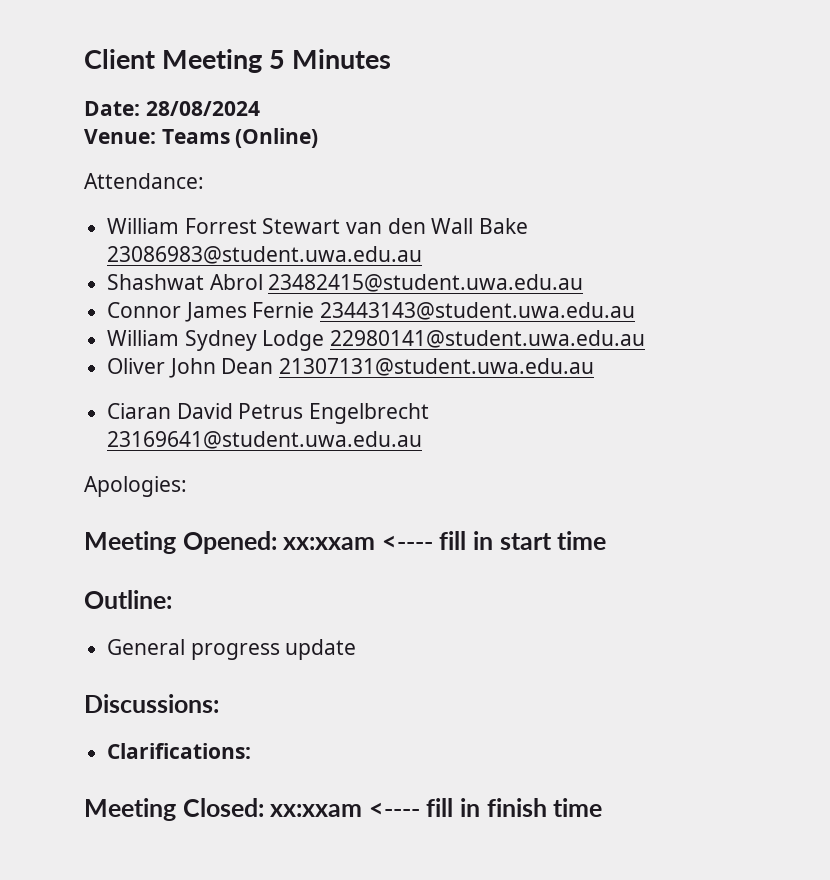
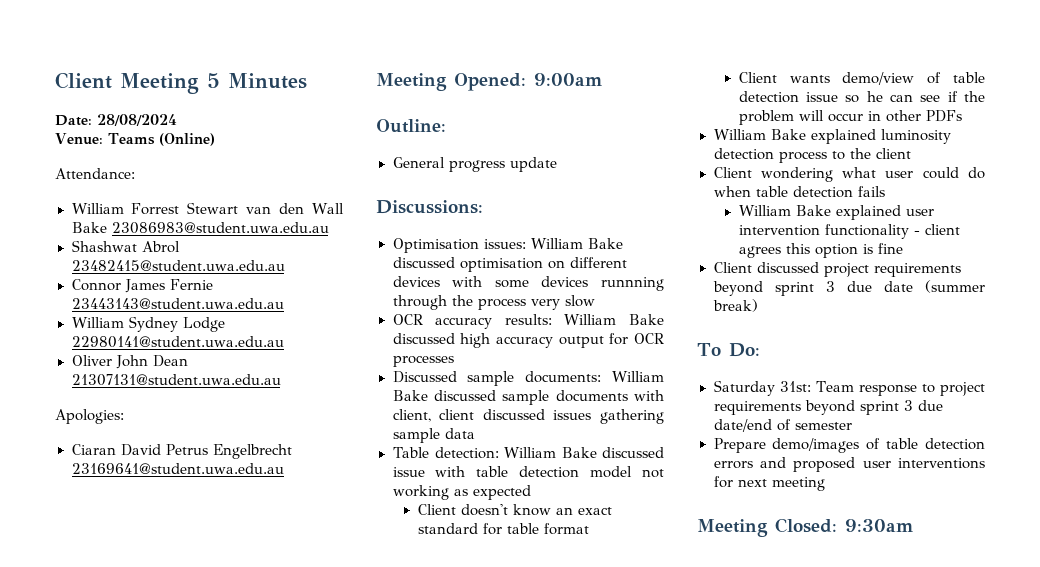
(595, 367) none -> [55,409,124,424] // Apologies:
[84,476,187,497] // Apologies: -> (284, 468) none
[283,531,607,550] xx:xxam <---- fill in start time -> [534,73,602,86] 9:00am
[107,743,252,759] [84,798,603,821] Clarifications: // Meeting Closed: xx:xxam <---- fill in finish time -> [392,238,623,253] [392,257,627,272] [392,276,664,291] [392,295,595,310] [392,314,664,329] [392,333,664,348] [392,355,454,367] [392,371,664,386] [392,390,664,405] [392,409,664,424] [392,428,475,443] [392,447,664,459] [392,466,664,478] [392,485,531,500] [417,504,612,516] [417,523,589,535] [738,72,985,85] [738,91,985,103] [738,110,962,125] [713,129,951,144] [713,148,911,163] [713,167,985,182] [713,186,885,198] [738,205,934,220] [738,224,960,239] [738,243,903,258] [713,262,961,277] [712,280,985,296] [712,299,758,312] [697,343,760,357] [713,380,985,396] [713,400,943,415] [713,419,852,432] [713,438,985,453] [713,457,985,472] [713,476,825,491] [697,518,913,537] Optimisation issues: William Bake discussed optimisation on different devices with some devices runnning through the process very slow // OCR accuracy results: William Bake discussed high accuracy output for OCR processes // Discussed sample documents: William Bake discussed sample documents with client, client discussed issues gathering sample data // Table detection: William Bake discussed issue with table detection model not working as expected // Client doesn't know an exact standard for table format // Client wants demo/view of table detection issue so he can see if the problem will occur in other PDFs // William Bake explained luminosity detection process to the client // Client wondering what user could do when table detection fails // William Bake explained user intervention functionality - client agrees this option is fine // Client discussed project requirements beyond sprint 3 due date (summer break) // To Do: // Saturday 31st: Team response to project requirements beyond sprint 3 due date/end of semester // Prepare demo/images of table detection errors and proposed user interventions for next meeting // Meeting Closed: 9:30am

